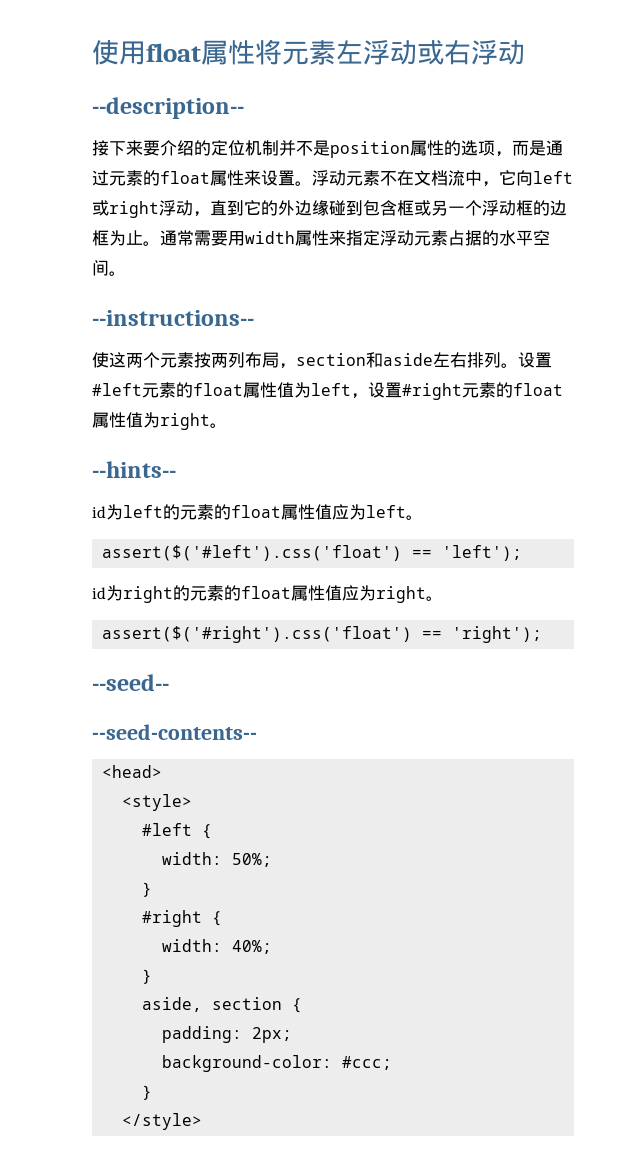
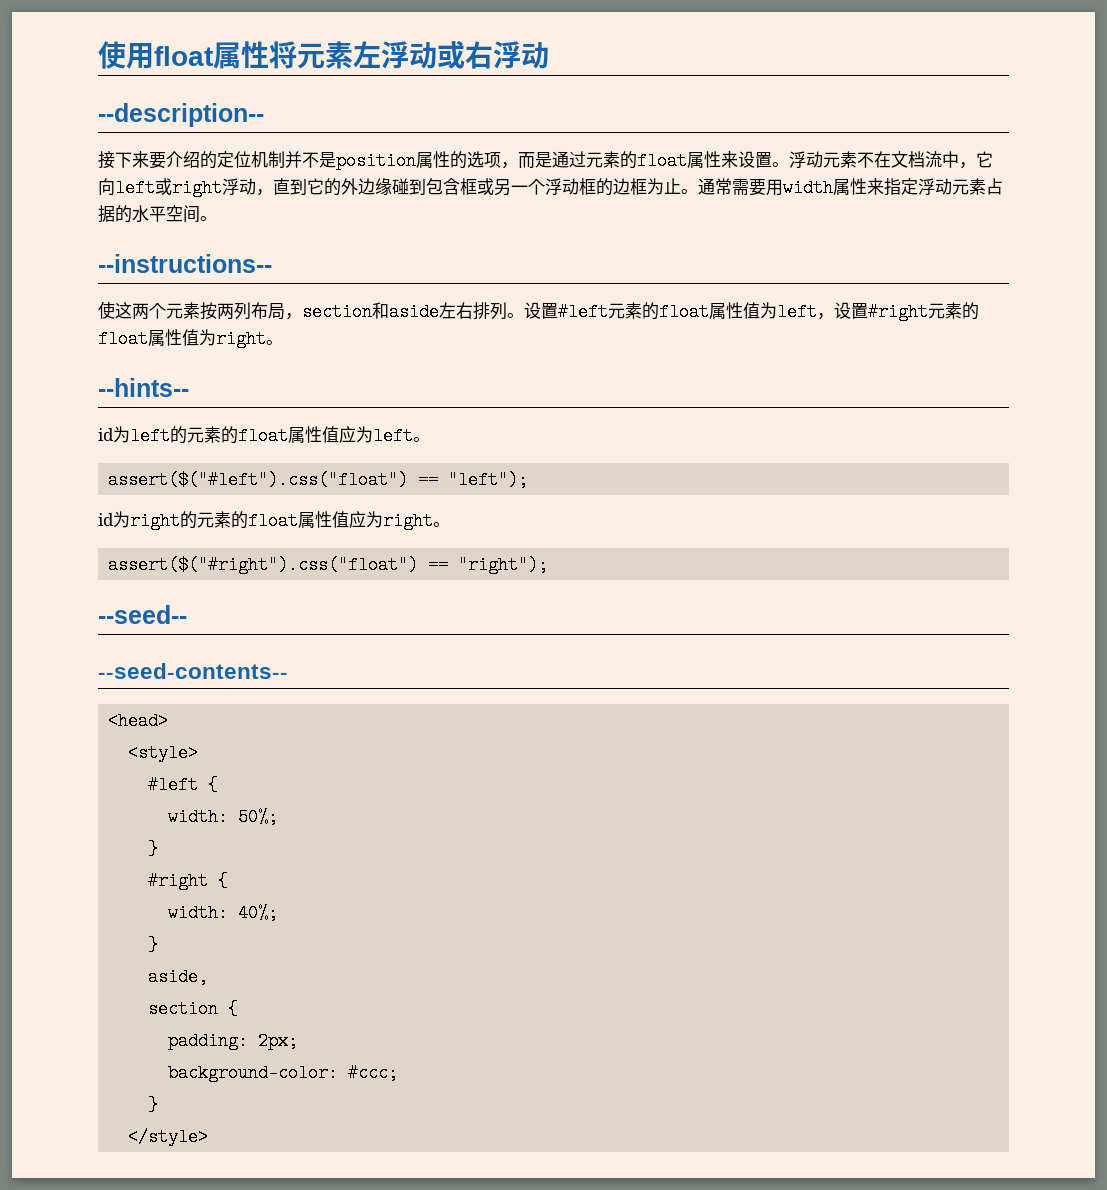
[102,545,523,561] assert($('#left').css('float') == 'left'); -> [108,471,529,489] assert($("#left").css("float") == "left");
[102,626,543,643] assert($('#right').css('float') == 'right'); -> [108,556,549,574] assert($("#right").css("float") == "right");
(203, 1004) none -> (209, 977) //

